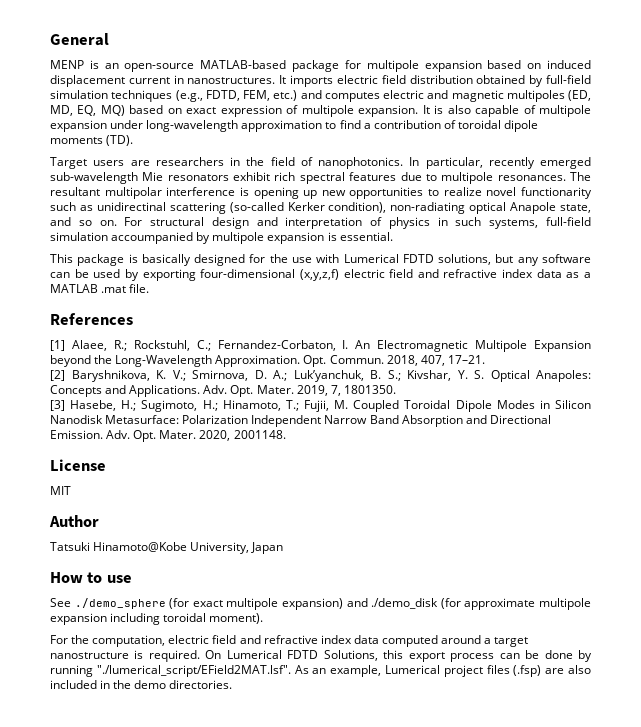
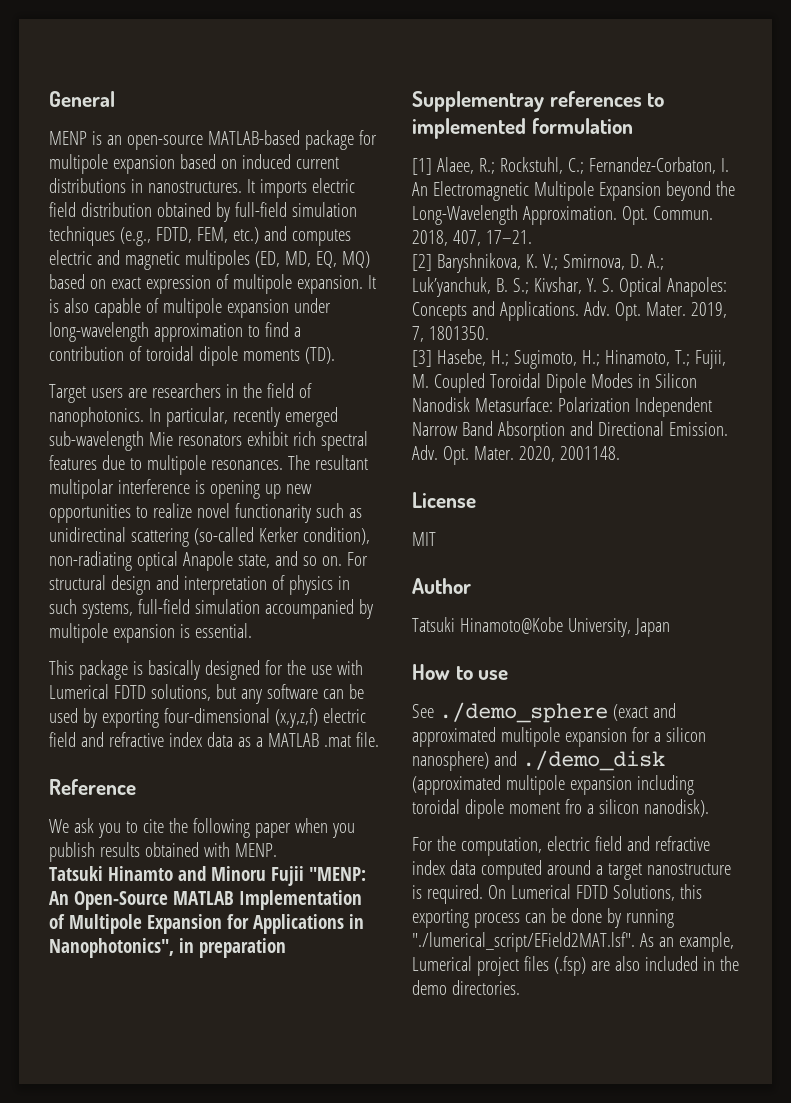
[50,75,170,87] displacement current -> [295,157,339,169] [49,178,126,193] current distributions
[50,313,133,325] References -> [49,779,136,795] [49,818,355,838] [49,842,277,862] [49,866,366,886] [49,890,362,910] [49,914,364,934] [49,938,286,958] [412,91,665,112] [412,118,633,139] Reference // We ask you to cite the following paper when you publish results obtained with MENP. // Tatsuki Hinamto and Minoru Fujii "MENP: An Open-Source MATLAB Implementation of Multipole Expansion for Applications in Nanophotonics", in preparation // Supplementray references to implemented formulation
[169,598,591,610] [50,613,264,625] (for exact multipole expansion) and ./demo_disk (for approximate multipole expansion including toroidal moment). -> [612,703,676,721] [412,727,706,747] [412,750,665,771] [412,775,694,795] [412,799,709,819] (exact and approximated multipole expansion for a silicon nanosphere) and ./demo_disk (approximated multipole expansion including toroidal dipole moment fro a silicon nanodisk).
[408,652,445,662] export -> [412,909,469,928] exporting

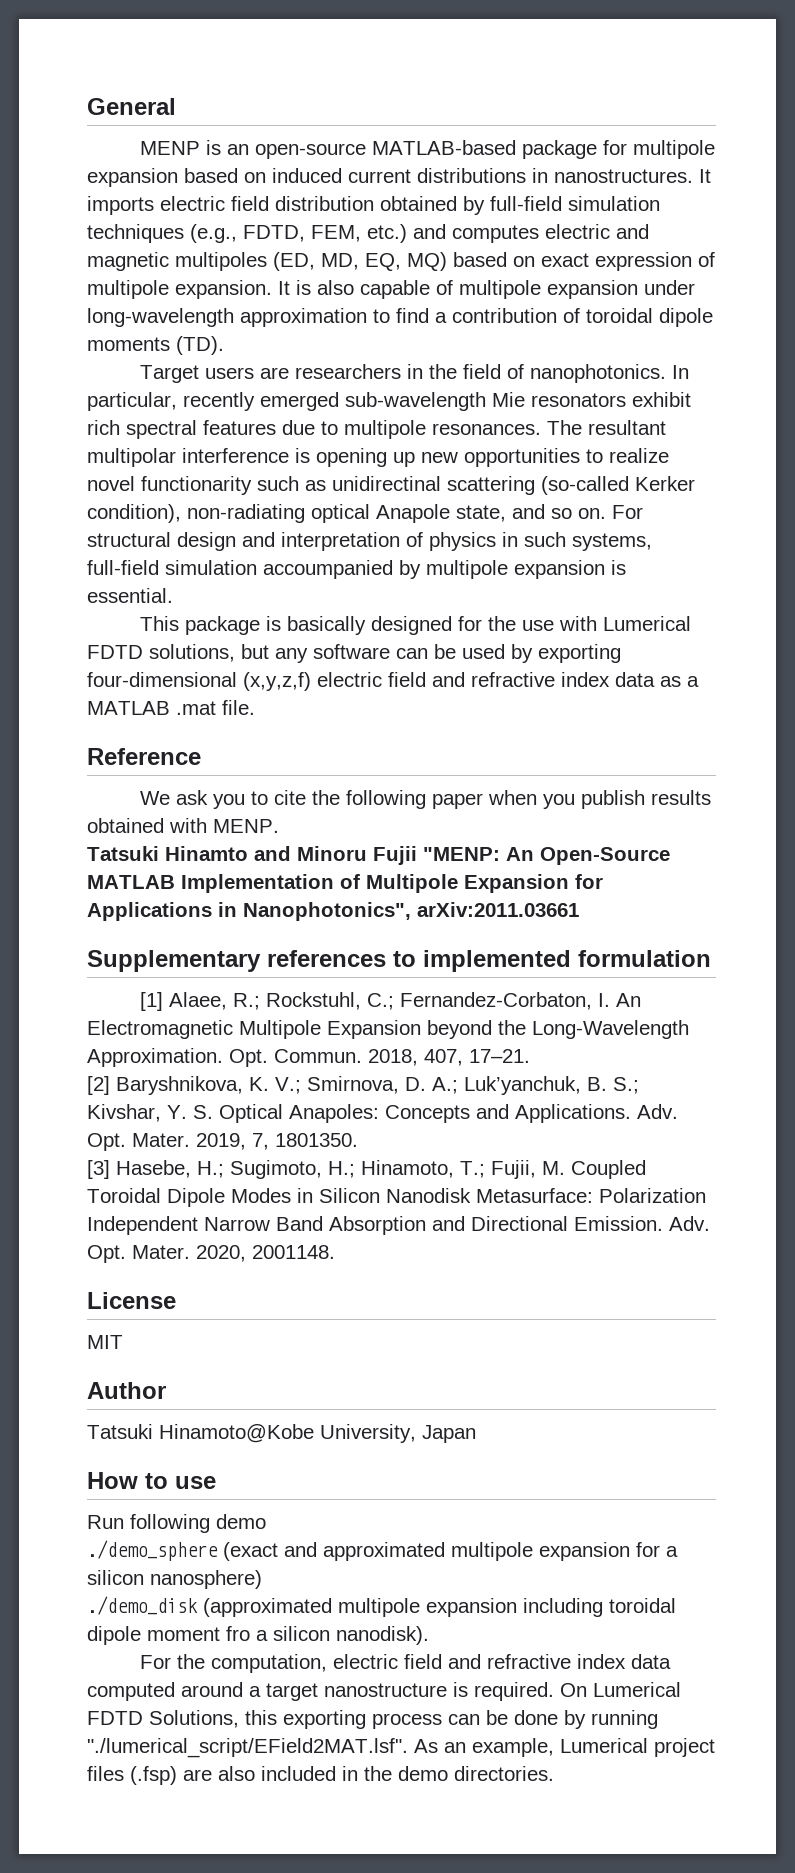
[178,938,286,958] [412,91,544,112] in preparation // Supplementray -> [417,902,579,917] [87,950,261,972] arXiv:2011.03661 // Supplementary
[412,704,434,718] See -> [87,1514,266,1533] Run following demo //
[493,751,517,766] and -> (262, 1579) //

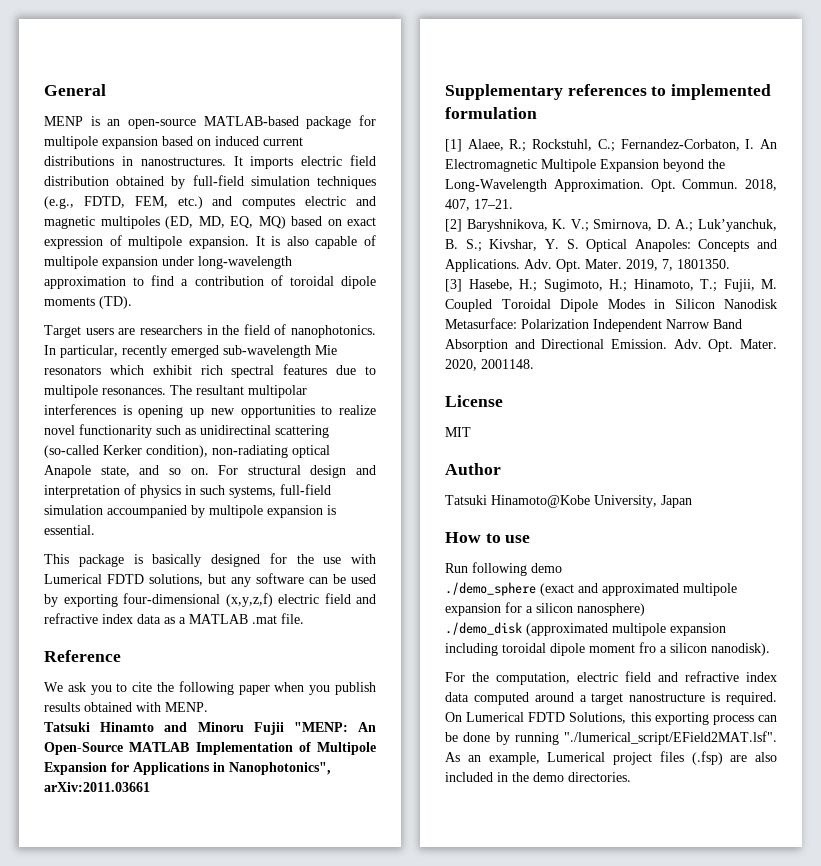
(626, 400) none -> [109,365,144,375] which
[182,448,289,463] interference -> [44,404,116,415] interferences

